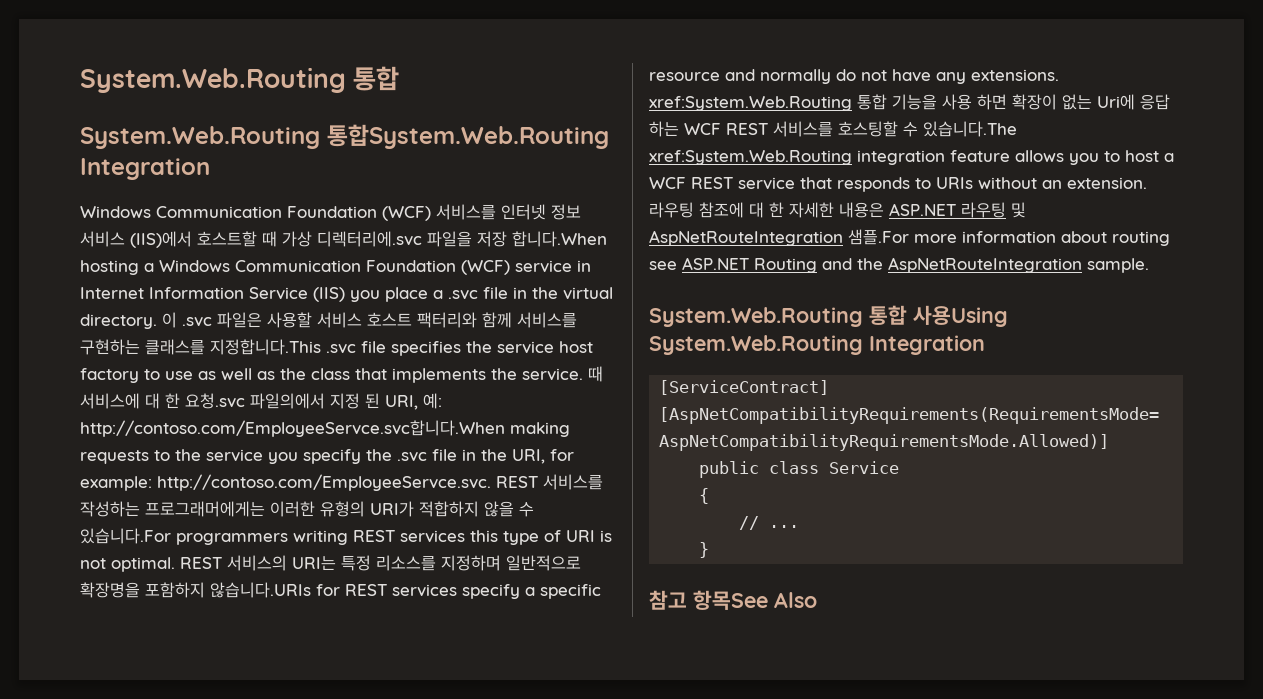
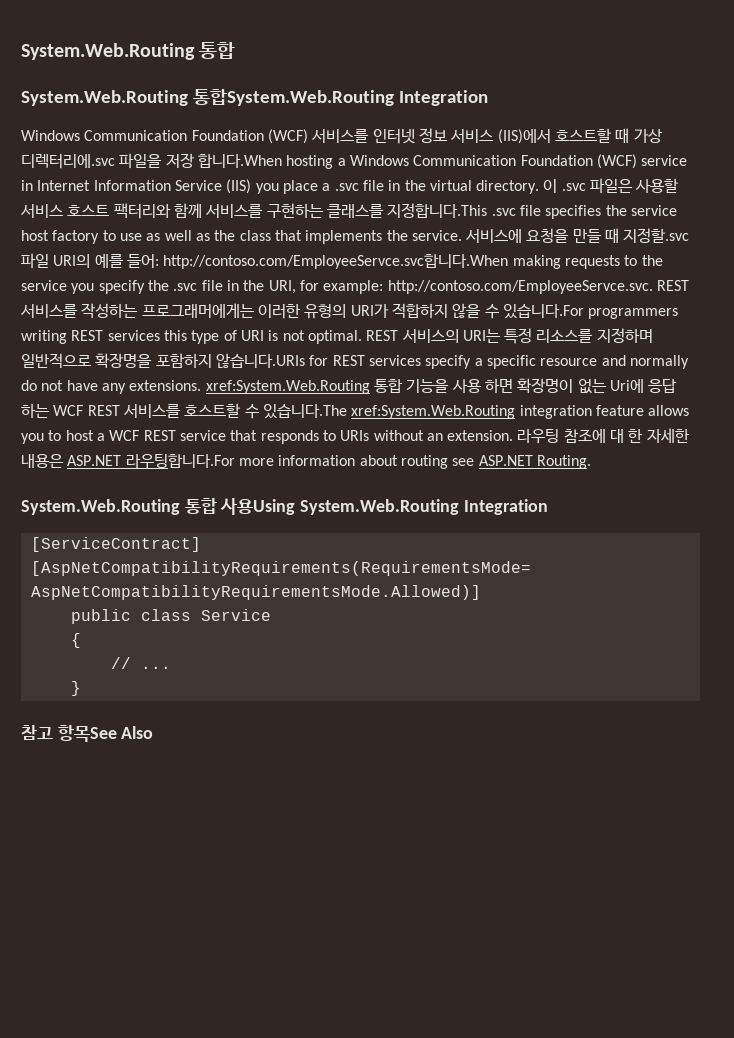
[588,366,603,382] [80,393,442,410] 때 서비스에 대 한 요청.svc 파일의에서 지정 된 URI, 예: -> [465,228,690,243] [21,253,159,269] 서비스에 요청을 만들 때 지정할.svc 파일 URI의 예를 들어:
[1012,94,1057,110] 확장이 -> [517,378,574,393] 확장명이
[838,121,898,137] 호스팅할 -> [184,403,242,418] 호스트할
[961,202,1026,218] [649,229,909,246] 라우팅 및 AspNetRouteIntegration 샘플.For -> [125,454,235,469] 라우팅합니다.For
[754,257,1149,273] Routing and the AspNetRouteIntegration sample. -> [536,455,591,469] Routing.

